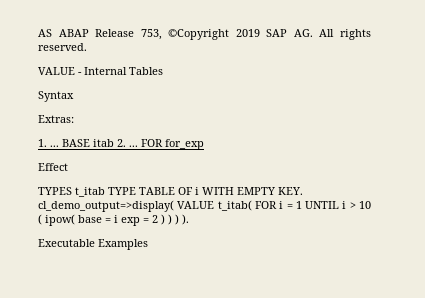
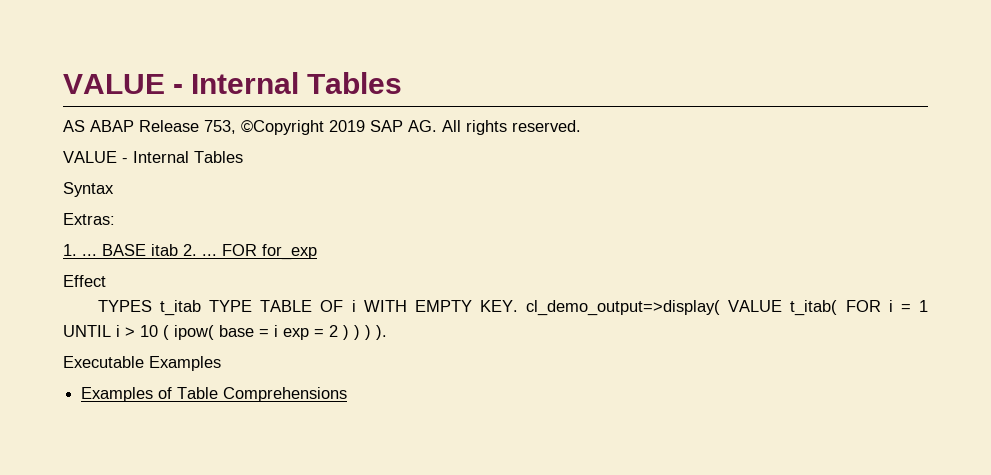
(38, 33) none -> [63,72,403,94] VALUE - Internal Tables //
(148, 244) none -> [81,387,348,402] // Examples of Table Comprehensions

